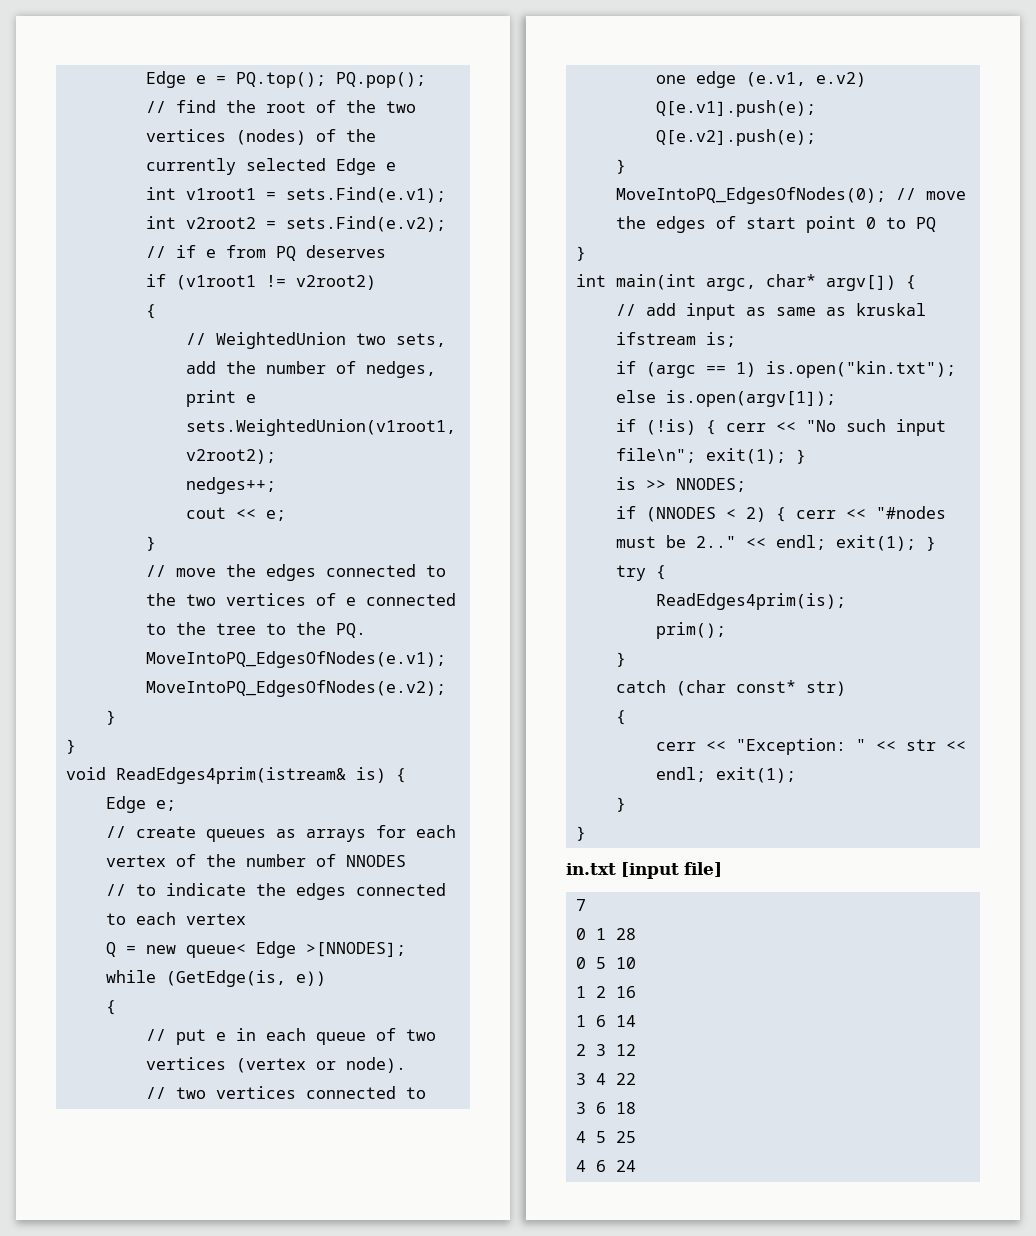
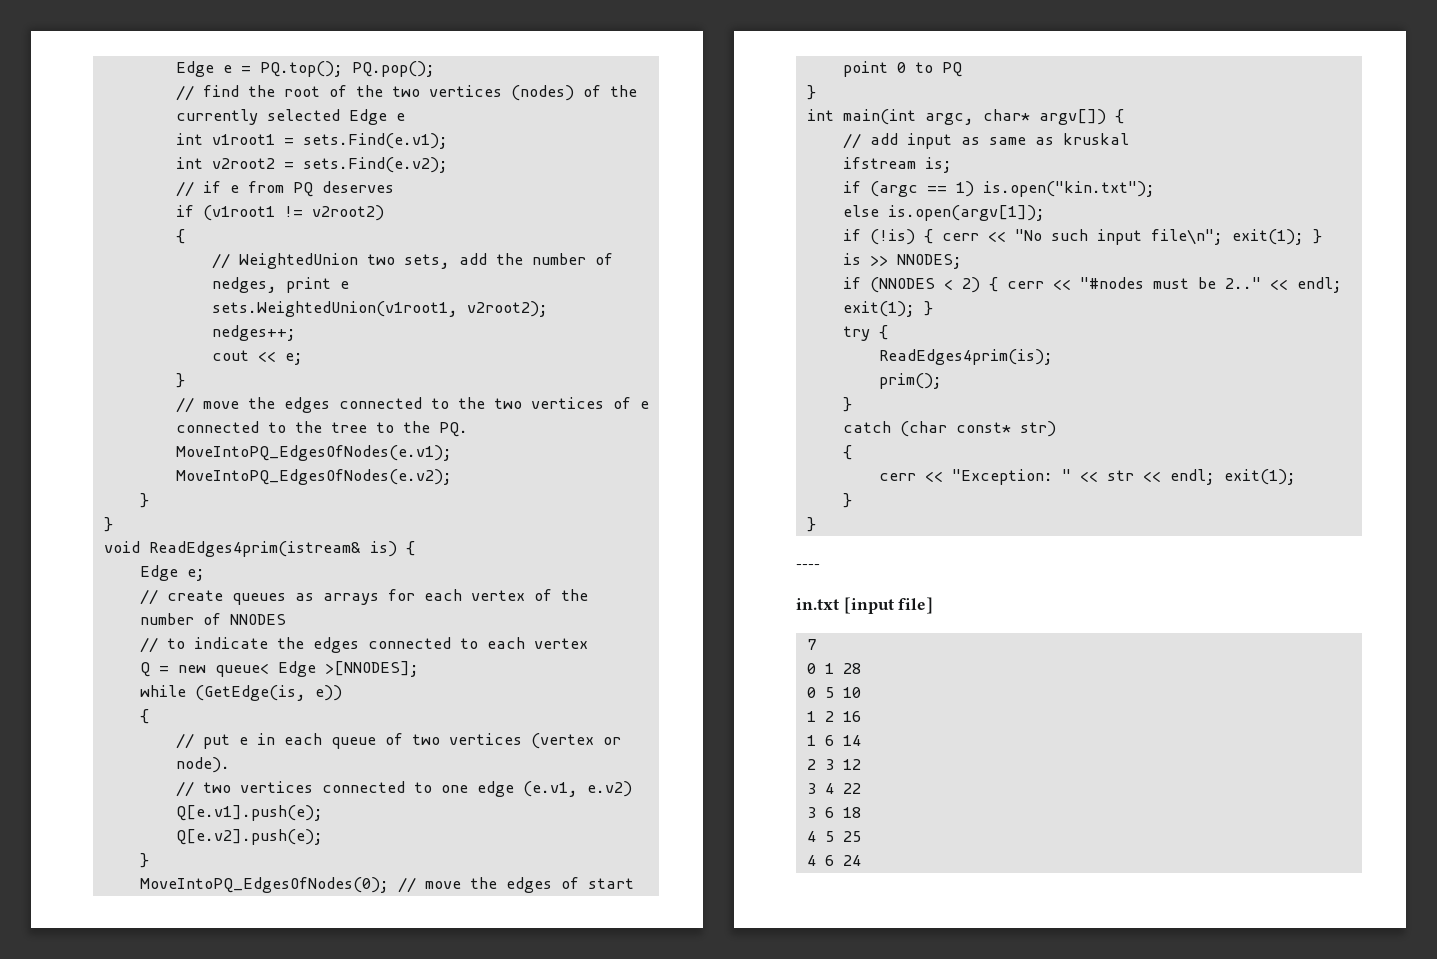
(586, 833) none -> [796,564,820,569] // ----

